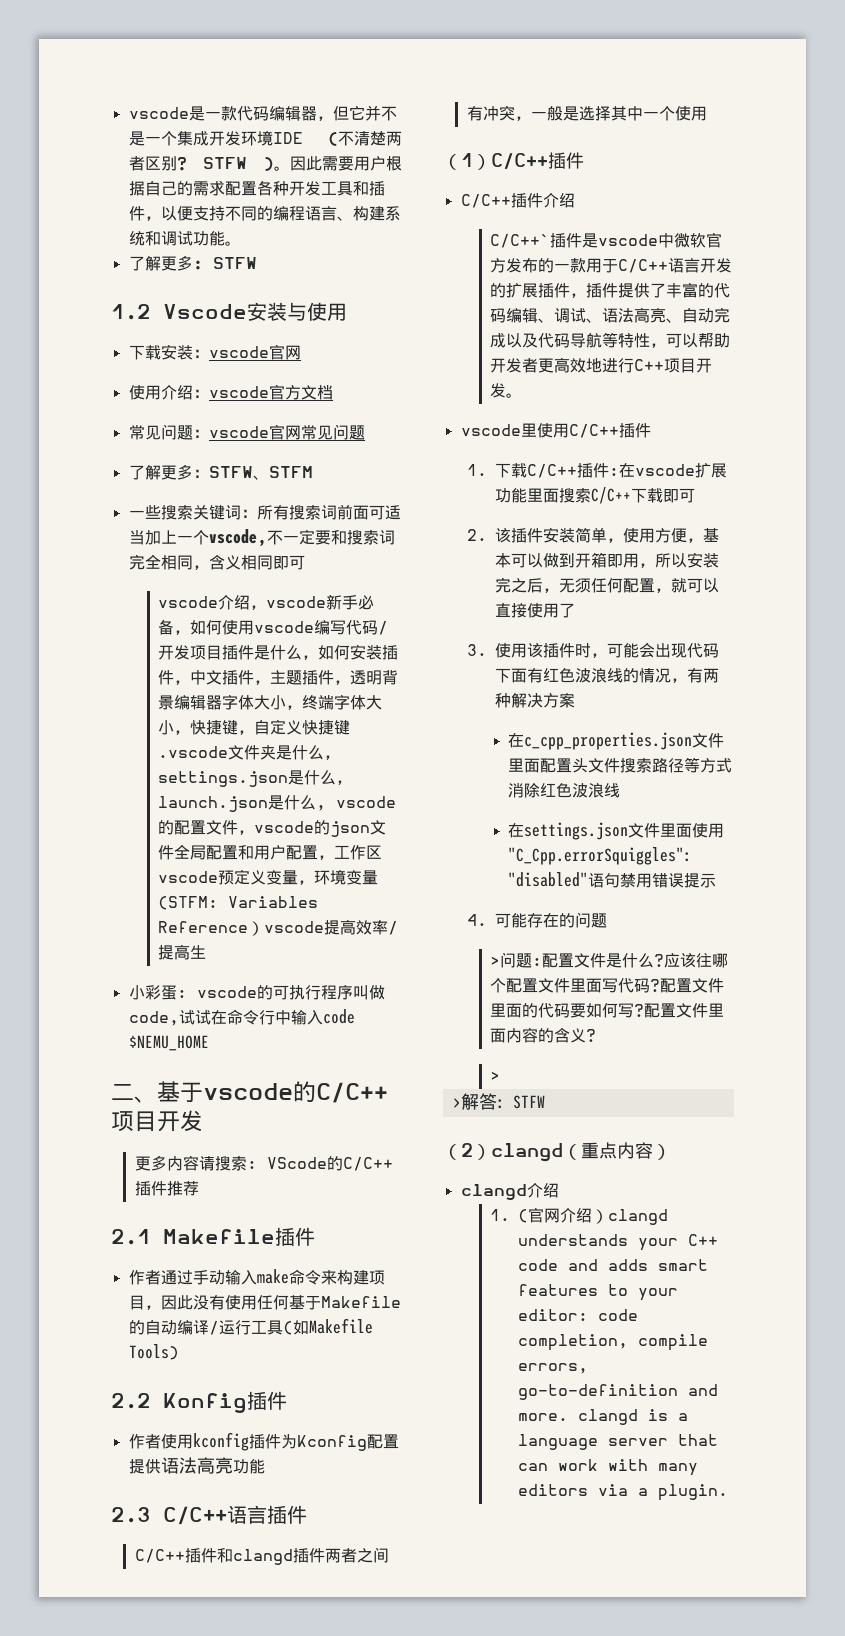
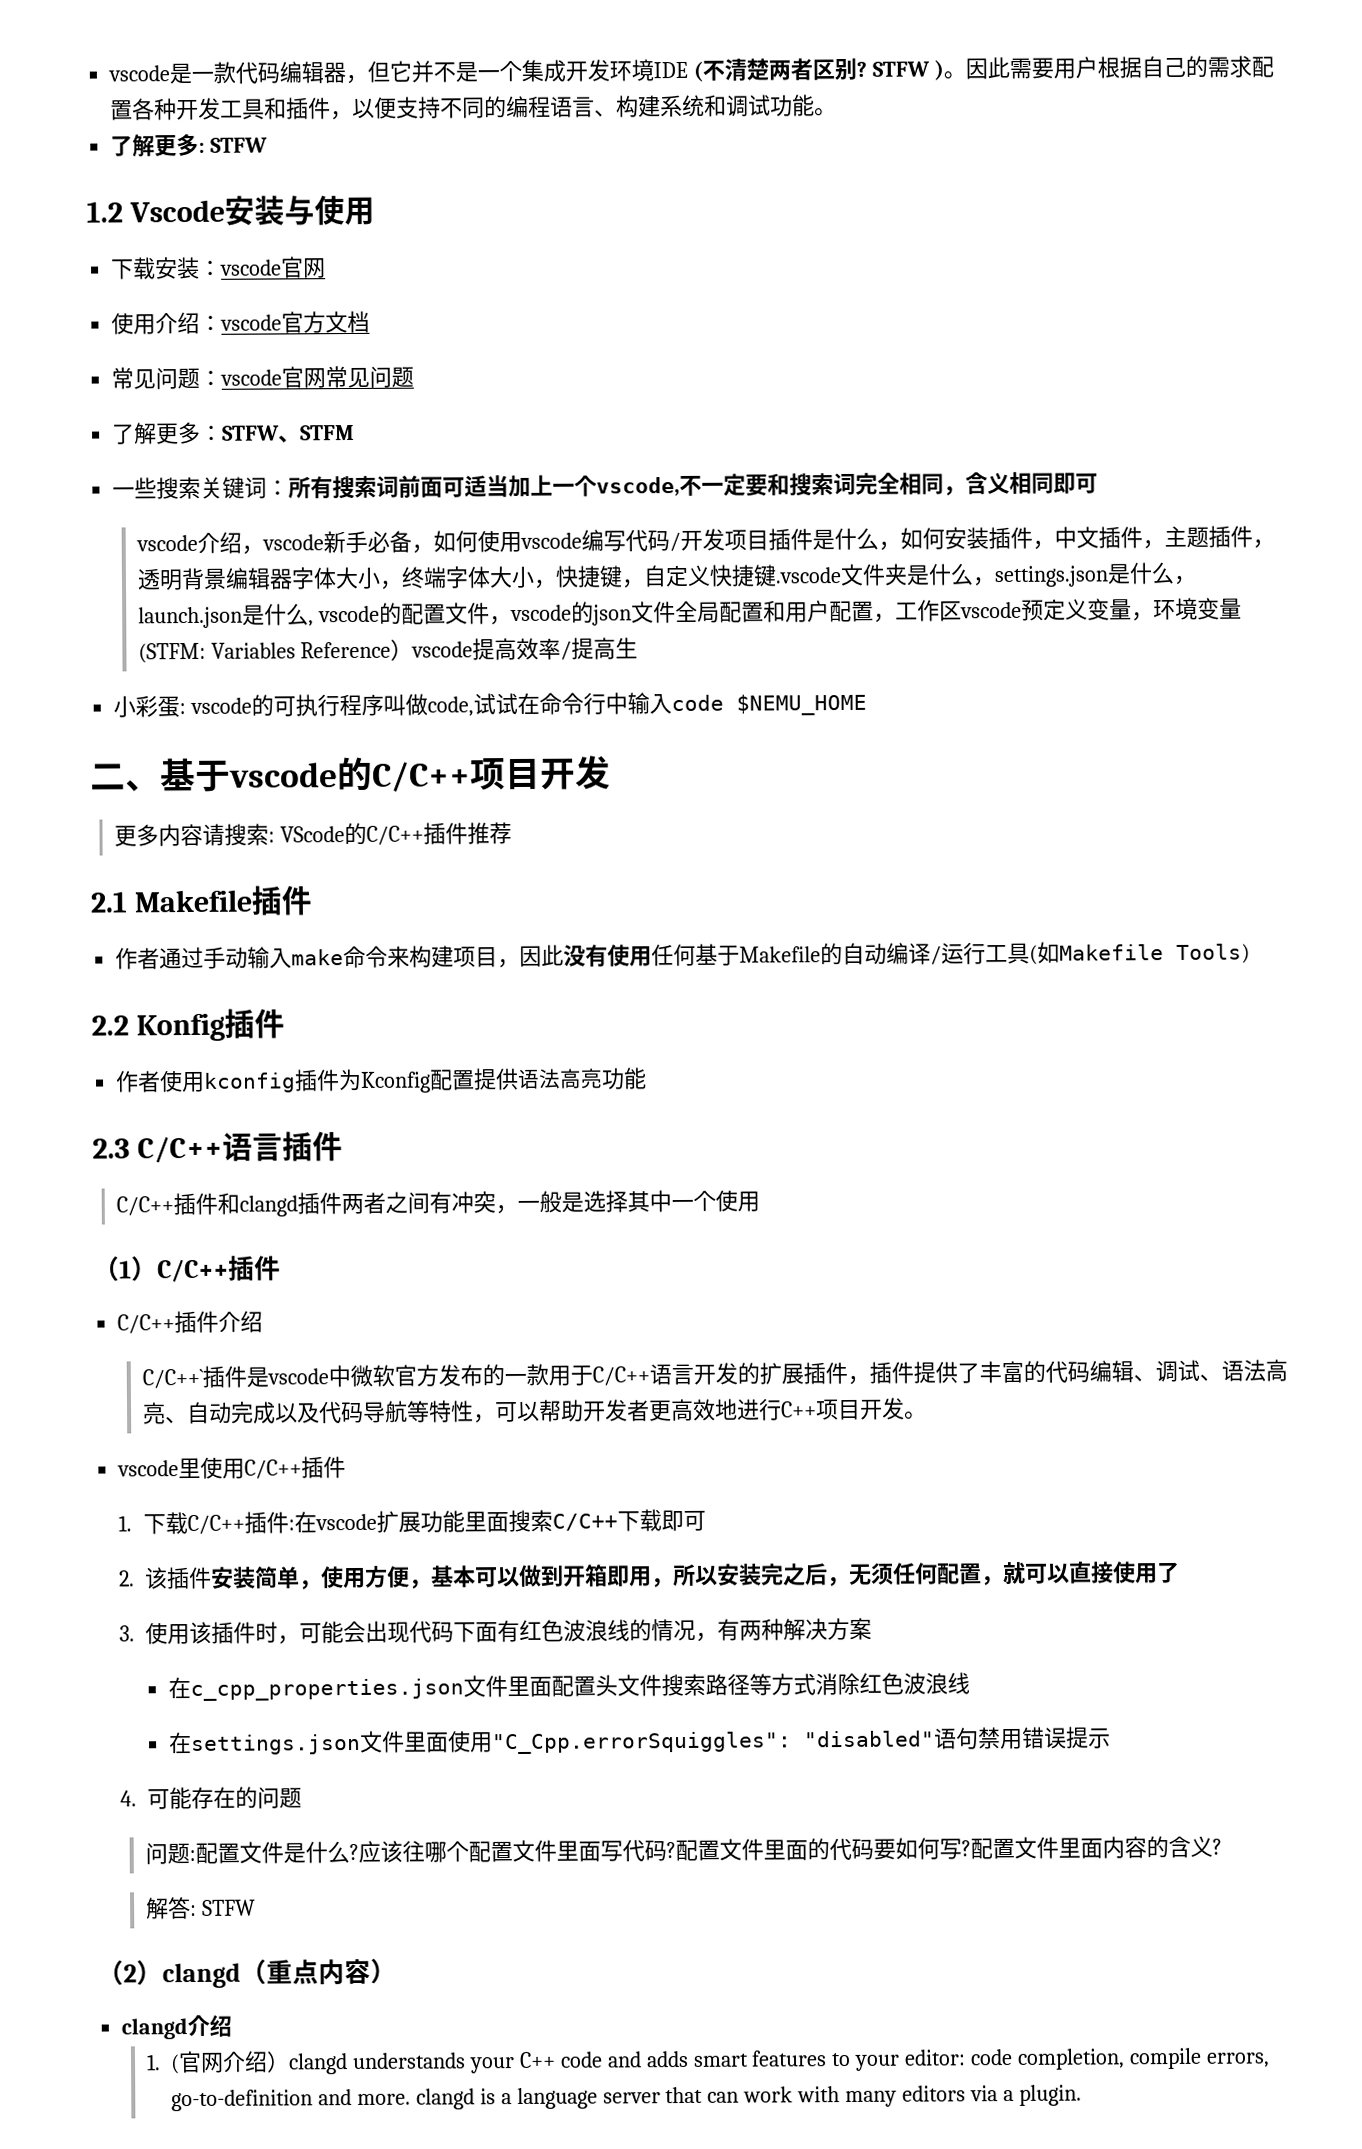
[490,956,501,966] > -> (303, 1798) none
[490,1071,501,1081] [452,1098,461,1108] > // > -> (1222, 1846) none

